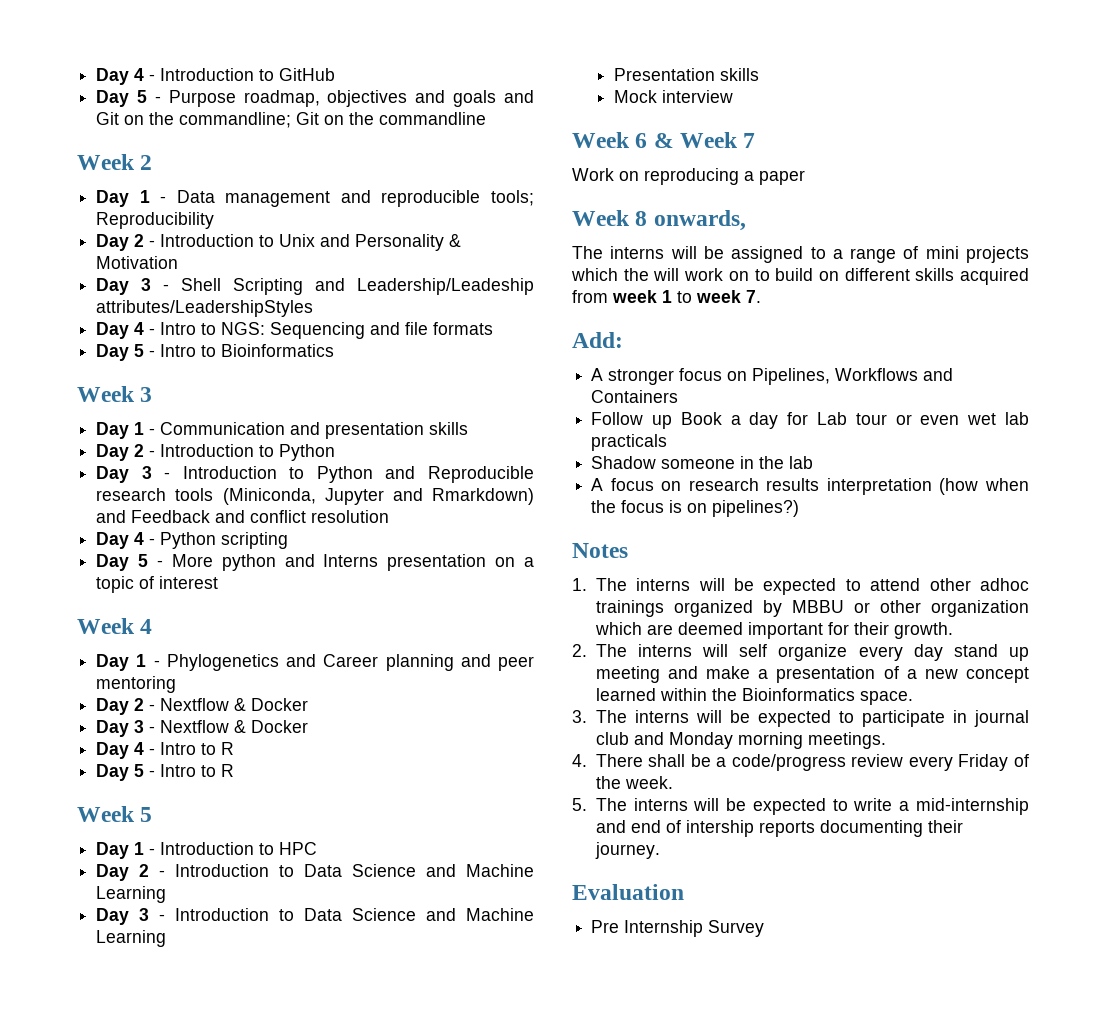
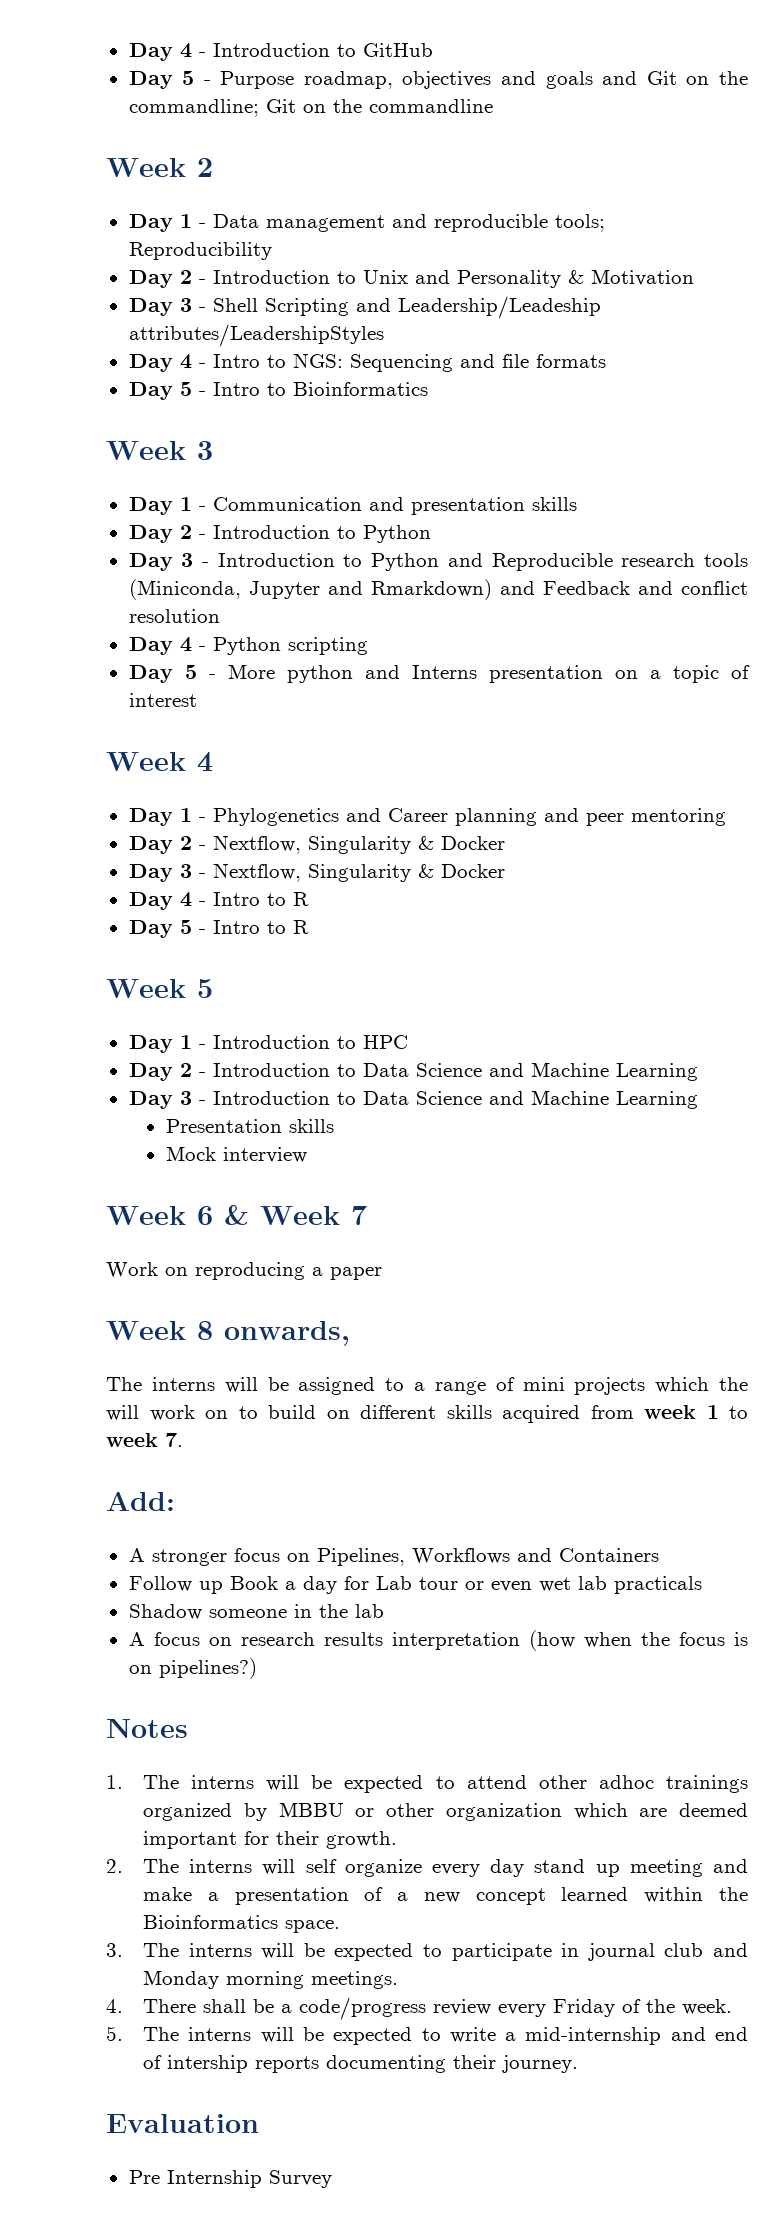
[160,698,230,711] Nextflow -> [212,835,411,854] Nextflow, Singularity
[160,720,230,733] Nextflow -> [212,863,411,882] Nextflow, Singularity

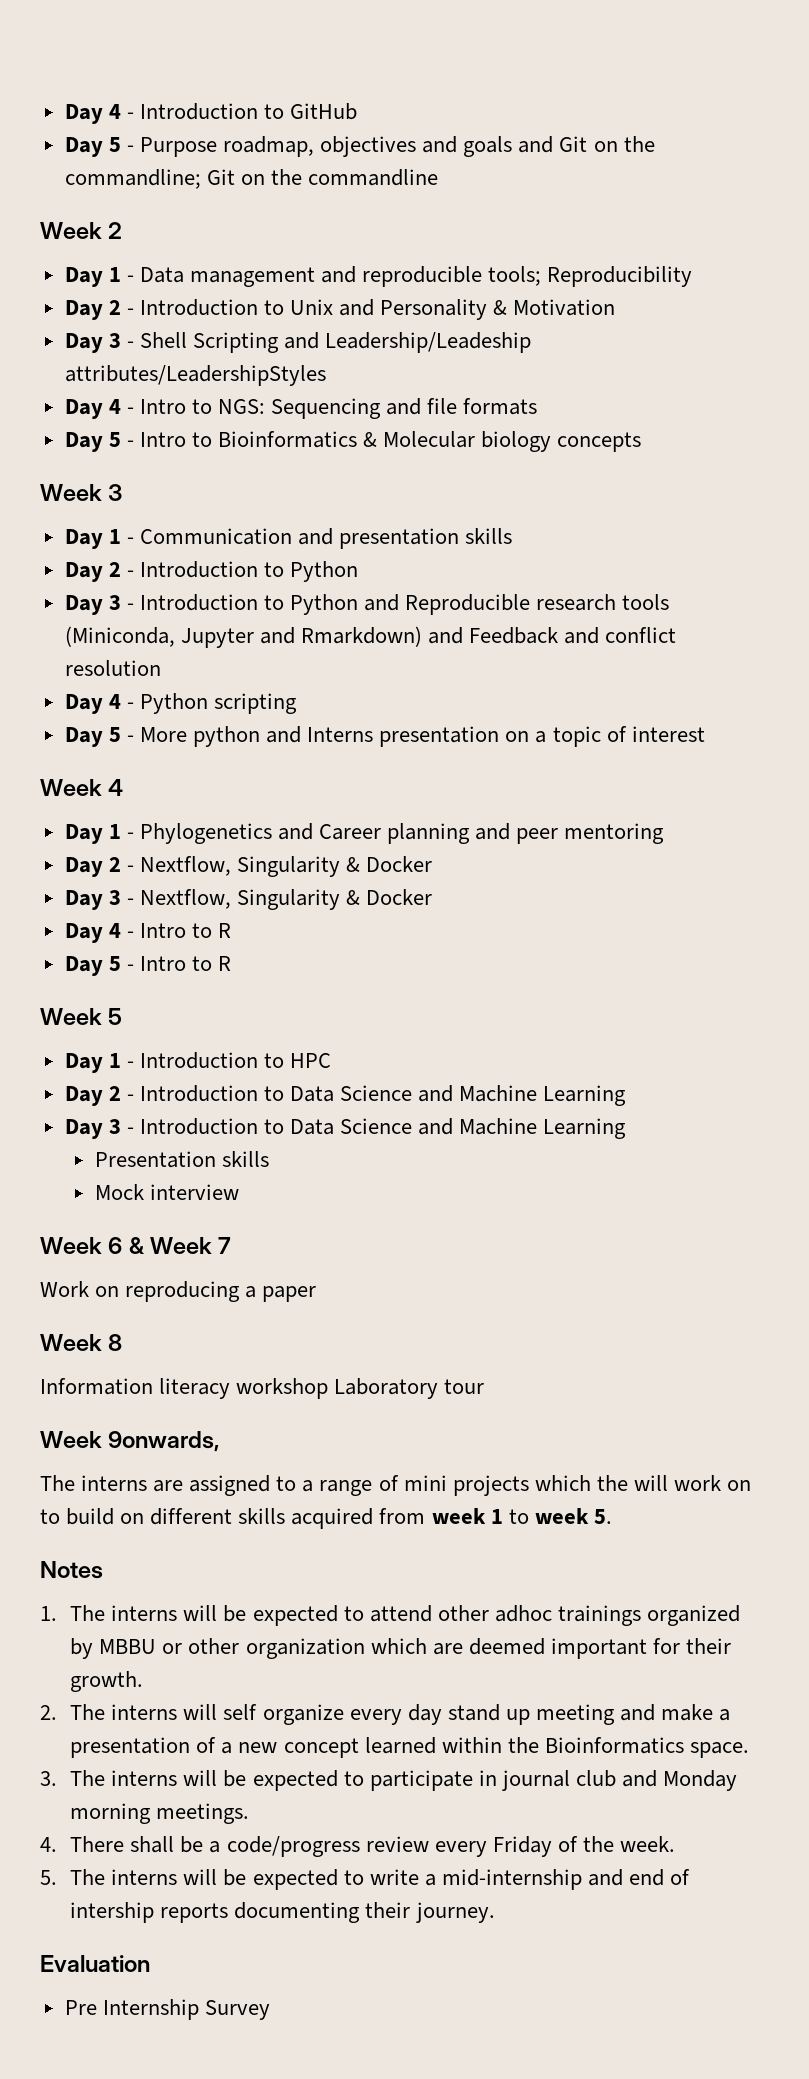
(428, 389) none -> [363,431,642,452] & Molecular biology concepts
[224,1321,350,1346] [106,1377,289,1393] onwards, // The interns will be -> [40,1378,485,1399] [40,1431,221,1452] [40,1475,184,1492] // Information literacy workshop Laboratory tour // Week 9onwards, // The interns are
[165,1433,183,1447] [106,1492,175,1511] [128,1548,659,1566] [128,1576,702,1594] [128,1604,384,1620] [128,1630,748,1651] [128,1658,257,1679] 7. // Add: // A stronger focus on Pipelines, Workflows and Containers // Follow up Book a day for Lab tour or even wet lab practicals // Shadow someone in the lab // A focus on research results interpretation (how when the focus is on pipelines?) -> [593,1509,612,1524] 5.

